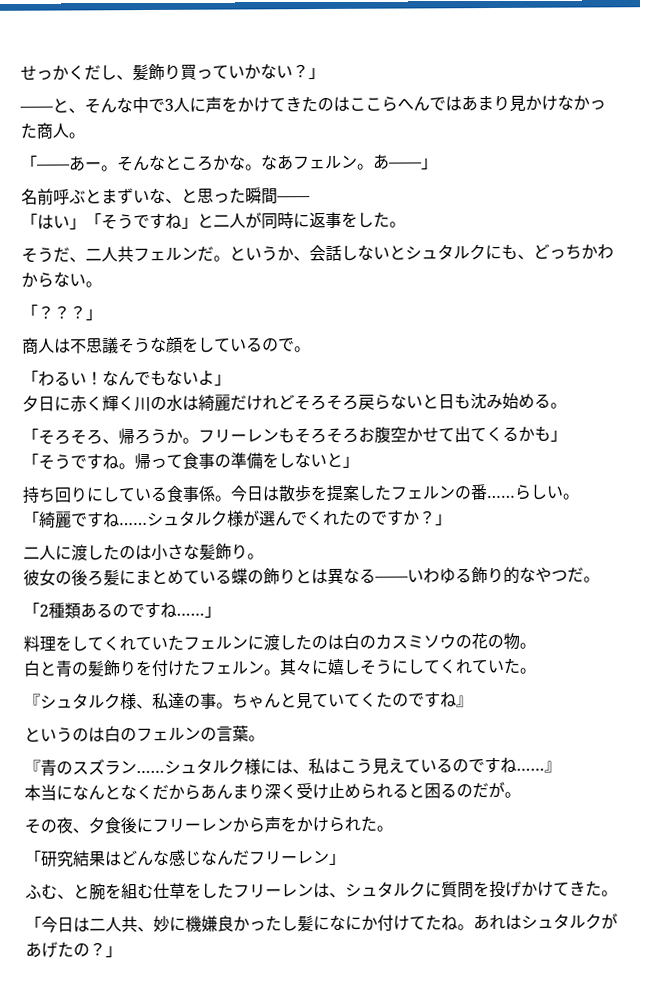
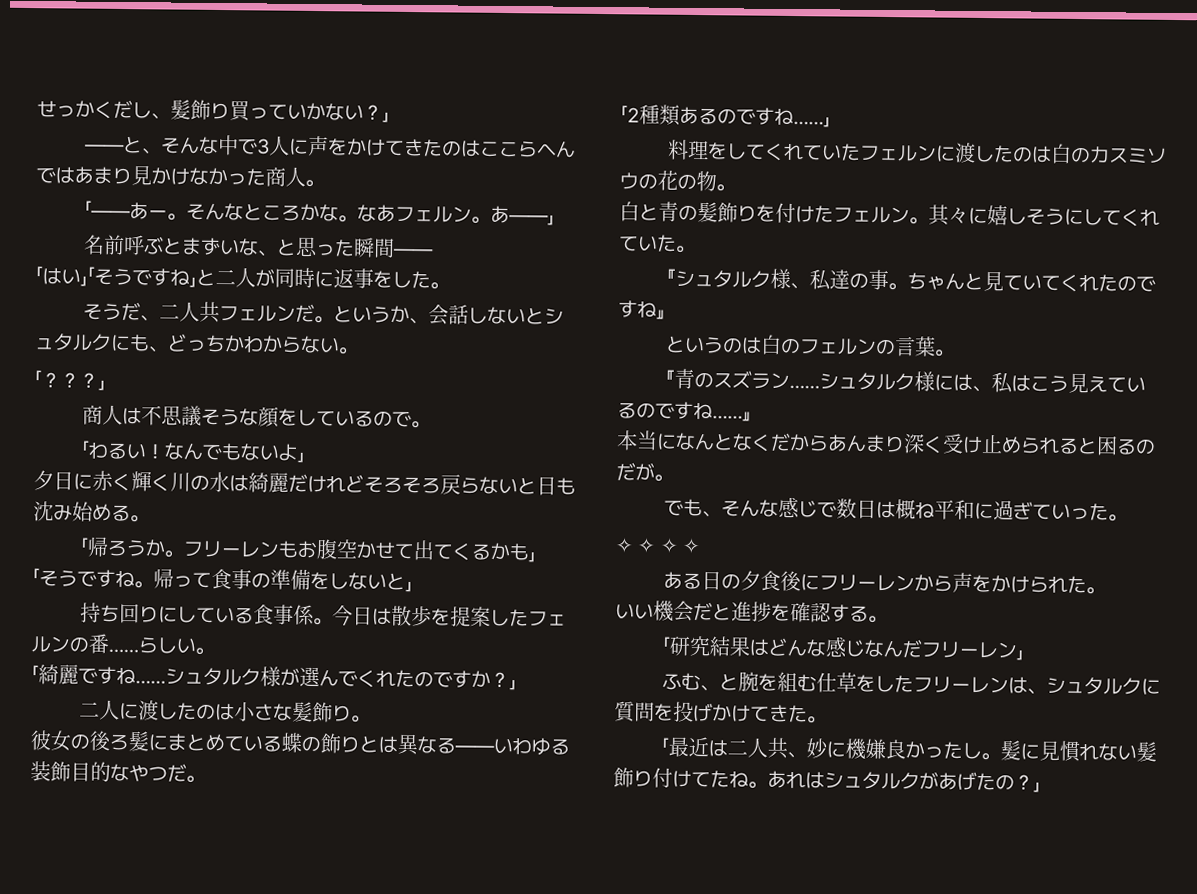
[38,429,119,445] そろそろ、 -> (89, 546) none
[294,427,359,444] そろそろ -> (299, 549) none
[471,567,504,584] 飾り -> [30,761,91,782] 装飾目
(377, 699) none -> [1078,275,1099,292] れ
[24,817,89,834] その夜、 -> [663,496,1128,522] [615,537,702,555] [662,571,741,591] でも、そんな感じで数日は概ね平和に過ぎていった。 // ✧ ✧ ✧ ✧ // ある日の
(393, 828) none -> [615,600,888,624] // いい機会だと進捗を確認する。
[41,916,74,933] 今日 -> [667,736,709,758] 最近
[297,914,378,932] 髪になにか -> [980,740,1157,763] [613,767,653,788] 。髪に見慣れない髪飾り

